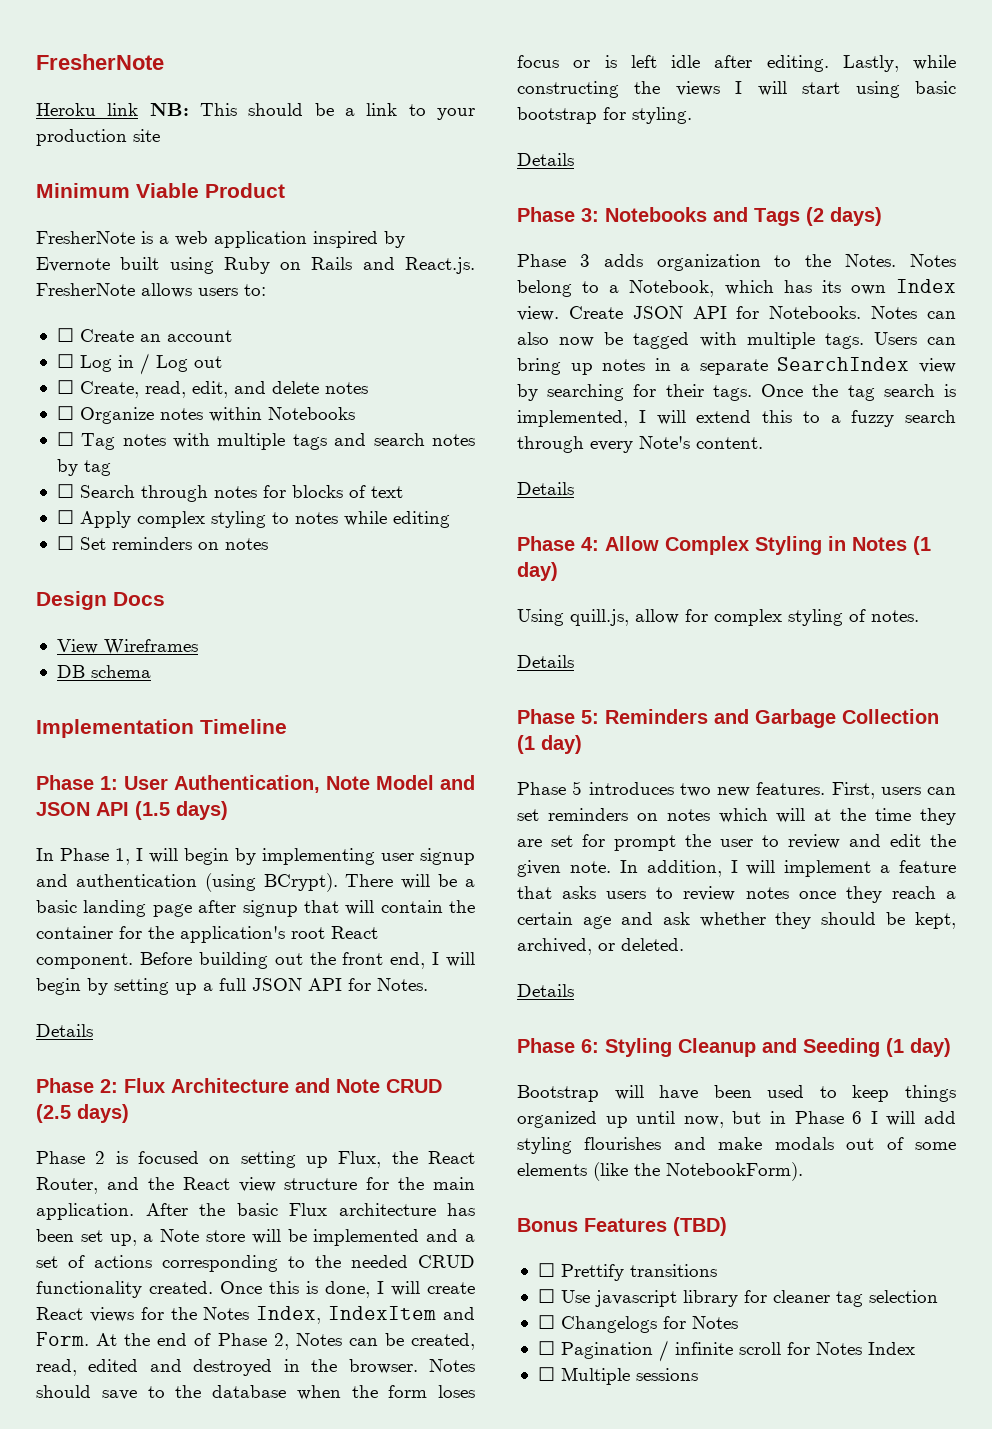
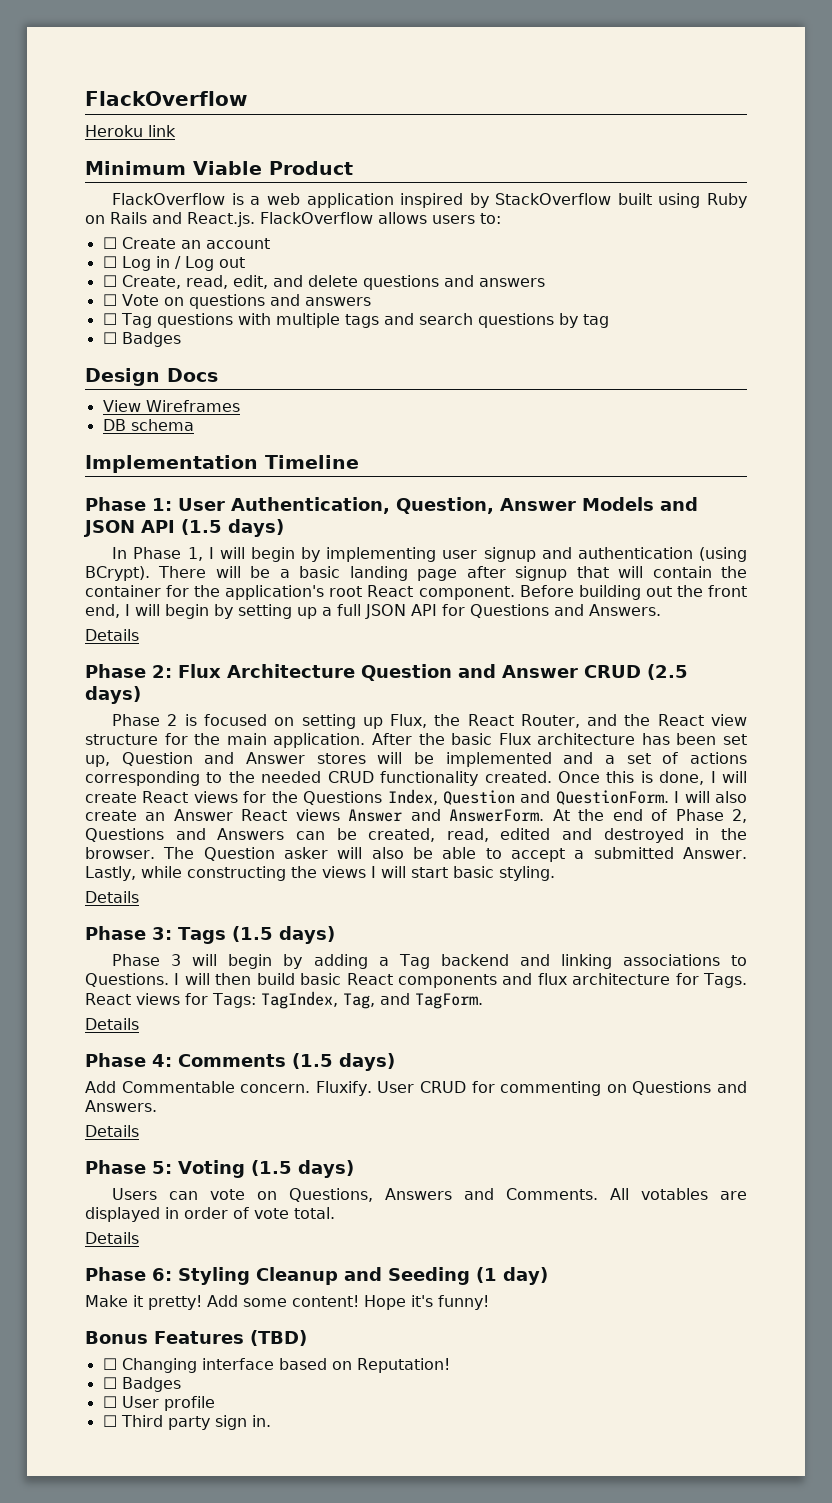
[36,54,164,70] FresherNote -> [85,91,247,106] FlackOverflow
[149,103,475,120] [36,129,160,146] NB: This should be a link to your production site -> (176, 131) none
[36,231,135,244] FresherNote -> [112,193,226,205] FlackOverflow
[36,257,110,272] Evernote -> [495,193,612,205] StackOverflow
[36,283,135,296] FresherNote -> [260,212,373,224] FlackOverflow
[324,382,368,394] [56,406,355,424] notes // ☐ Organize notes within Notebooks -> [362,275,545,290] [102,294,371,309] questions and answers // ☐ Vote on questions and answers
[122,434,166,446] notes -> [156,313,233,328] questions
[431,434,475,446] notes -> [477,313,554,328] questions
[79,485,403,502] [56,510,450,528] [56,536,268,550] Search through notes for blocks of text // ☐ Apply complex styling to notes while editing // ☐ Set reminders on notes -> [121,332,181,347] Badges
[326,775,434,790] Note Model -> [396,497,654,514] Question, Answer Models
[377,978,428,991] Notes. -> [470,604,661,618] Questions and Answers.
[295,1078,380,1093] and Note -> [361,664,578,681] Question and Answer
[143,1229,245,1242] a Note store -> [121,752,366,766] Question and Answer stores
[203,1306,475,1324] [36,1332,89,1346] Notes Index, IndexItem and Form. -> [303,789,747,805] [85,809,545,822] Questions Index, Question and QuestionForm. I will also create an Answer React views Answer and AnswerForm.
[295,1333,342,1346] Notes -> [85,828,285,842] Questions and Answers
[429,1359,475,1372] [36,1385,475,1400] [517,55,829,72] Notes should save to the database when the form loses focus or is left idle after editing. -> [163,847,748,862] The Question asker will also be able to accept a submitted Answer.
[855,81,956,98] [517,107,626,124] using basic bootstrap for -> [453,866,494,878] basic
[605,207,824,226] Notebooks and Tags (2 -> [178,926,273,944] Tags (1.5
[603,254,956,271] [517,279,956,297] [517,306,956,321] [517,332,956,349] [517,357,956,375] [517,384,956,401] [517,410,956,427] [517,436,763,453] [517,482,574,495] [517,536,931,555] [517,562,558,581] [517,609,919,626] [517,655,574,668] [517,709,939,728] [517,735,582,754] [517,781,956,799] [517,808,957,825] [517,834,956,851] [517,860,956,877] [517,886,956,903] [517,912,956,929] [517,938,684,955] adds organization to the Notes. Notes belong to a Notebook, which has its own Index view. Create JSON API for Notebooks. Notes can also now be tagged with multiple tags. Users can bring up notes in a separate SearchIndex view by searching for their tags. Once the tag search is implemented, I will extend this to a fuzzy search through every Note's content. // Details // Phase 4: Allow Complex Styling in Notes (1 day) // Using quill.js, allow for complex styling of notes. // Details // Phase 5: Reminders and Garbage Collection (1 day) // Phase 5 introduces two new features. First, users can set reminders on notes which will at the time they are set for prompt the user to review and edit the given note. In addition, I will implement a feature that asks users to review notes once they reach a certain age and ask whether they should be kept, archived, or deleted. -> [192,954,747,969] [85,973,748,988] [85,991,483,1009] [85,1018,139,1030] [85,1053,395,1071] [85,1081,747,1096] [85,1100,157,1112] [85,1125,139,1137] [85,1160,354,1178] [112,1188,747,1202] [85,1207,335,1222] will begin by adding a Tag backend and linking associations to Questions. I will then build basic React components and flux architecture for Tags. React views for Tags: TagIndex, Tag, and TagForm. // Details // Phase 4: Comments (1.5 days) // Add Commentable concern. Fluxify. User CRUD for commenting on Questions and Answers. // Details // Phase 5: Voting (1.5 days) // Users can vote on Questions, Answers and Comments. All votables are displayed in order of vote total.
[517,1085,956,1102] [517,1111,957,1128] [517,1137,956,1154] [517,1162,803,1181] [517,1217,727,1236] [537,1263,717,1281] [537,1289,938,1307] [537,1315,738,1333] [537,1340,915,1362] [537,1367,698,1385] Bootstrap will have been used to keep things organized up until now, but in Phase 6 I will add styling flourishes and make modals out of some elements (like the NotebookForm). // Bonus Features (TBD) // ☐ Prettify transitions // ☐ Use javascript library for cleaner tag selection // ☐ Changelogs for Notes // ☐ Pagination / infinite scroll for Notes Index // ☐ Multiple sessions -> [85,1295,489,1310] [85,1330,307,1346] [102,1358,450,1373] [102,1377,181,1392] [102,1396,215,1411] [102,1415,271,1430] Make it pretty! Add some content! Hope it's funny! // Bonus Features (TBD) // ☐ Changing interface based on Reputation! // ☐ Badges // ☐ User profile // ☐ Third party sign in.

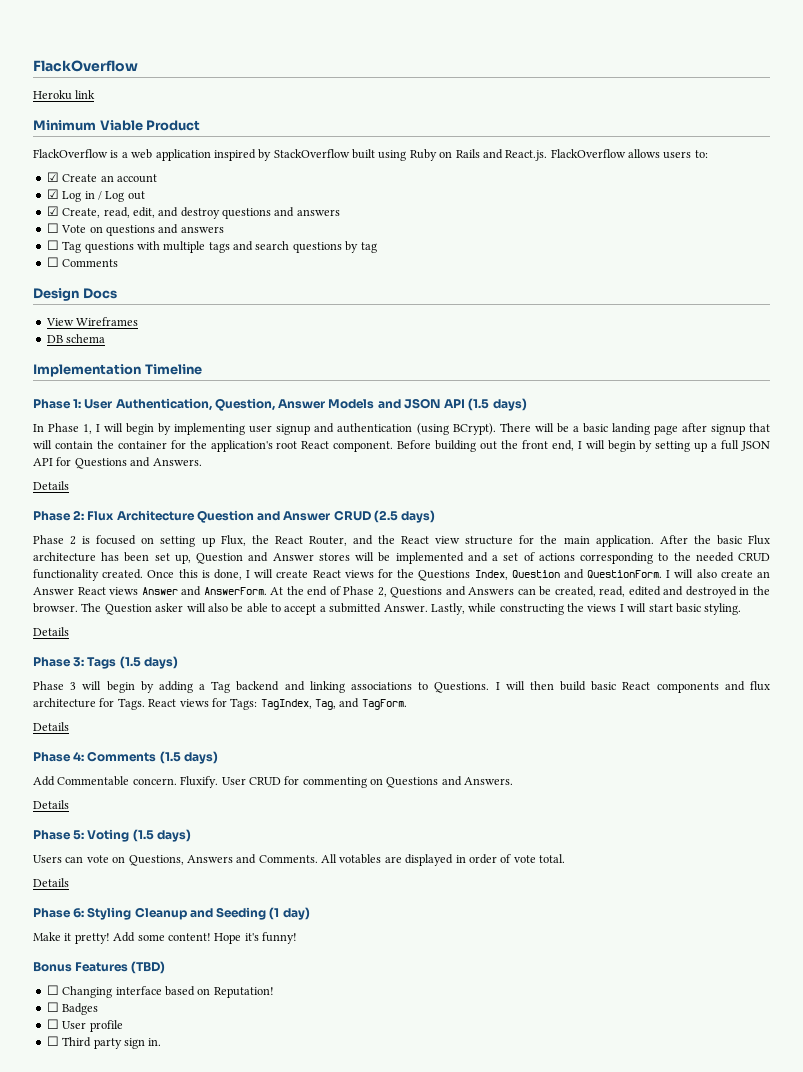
[102,237,117,249] ☐ -> [46,172,59,182] ☑
[102,256,117,268] ☐ -> [46,189,59,199] ☑
[102,275,117,287] ☐ -> [46,206,59,216] ☑
[307,275,358,287] delete -> [180,207,220,219] destroy
[121,332,181,347] Badges -> [62,259,119,267] Comments

